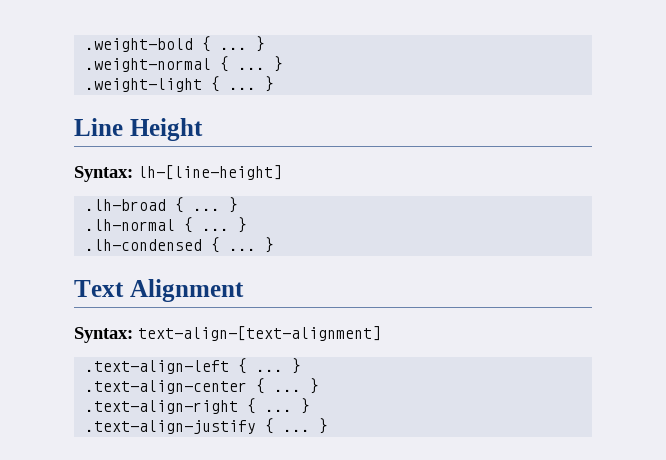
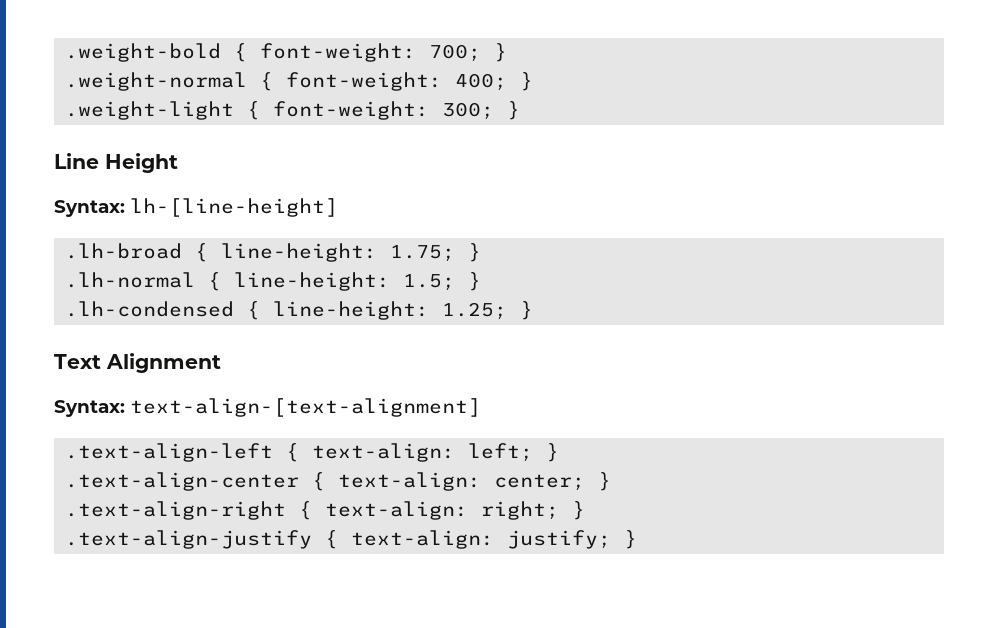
[220,47,248,50] ... -> [260,43,482,62] font-weight: 700;
[238,67,266,70] ... -> [286,72,508,91] font-weight: 400;
[229,87,257,90] ... -> [273,101,495,120] font-weight: 300;
[193,208,221,211] ... -> [221,243,456,262] line-height: 1.75;
[202,228,230,231] ... -> [234,272,456,291] line-height: 1.5;
[229,248,257,251] ... -> [273,301,508,320] line-height: 1.25;
[256,369,284,372] ... -> [312,443,534,462] text-align: left;
[274,389,302,392] ... -> [338,472,586,491] text-align: center;
[265,409,293,412] ... -> [325,501,560,520] text-align: right;
[283,429,311,432] ... -> [351,530,612,549] text-align: justify;

